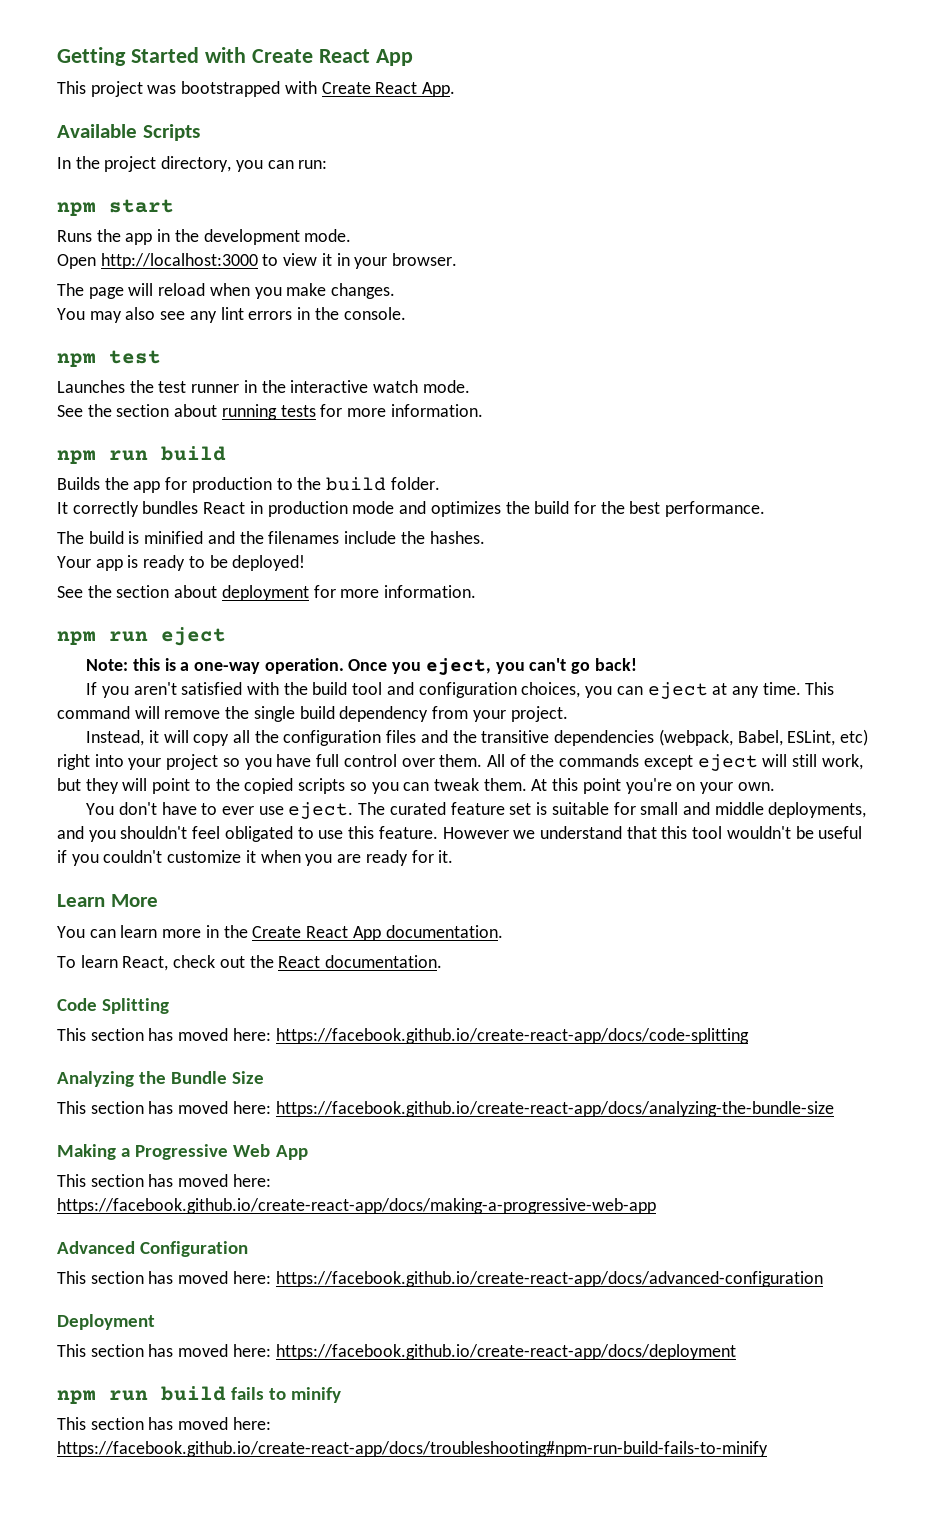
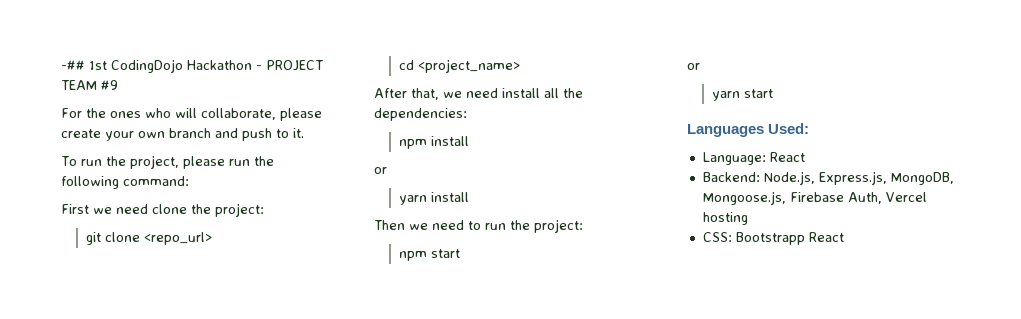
[57,47,413,66] [57,81,456,97] [57,124,200,141] [57,156,328,172] [57,199,174,216] [57,229,352,245] [57,253,458,269] [57,283,396,299] [57,307,406,323] [57,350,161,367] [57,380,470,393] [57,404,483,420] [57,446,226,464] [57,477,440,493] [57,501,766,517] [57,531,485,544] [57,555,306,571] [57,585,477,601] [57,627,226,646] [86,658,637,675] [86,682,835,699] [57,706,568,722] [86,729,869,746] [57,754,863,771] [57,778,775,794] [86,802,867,819] [57,826,863,842] [57,850,454,866] [57,894,158,907] [57,925,503,941] [57,955,443,971] [57,998,170,1014] [57,1028,749,1044] [57,1071,265,1087] [57,1101,834,1117] [57,1144,308,1160] [57,1174,271,1187] [57,1198,656,1214] [57,1241,249,1257] [57,1271,823,1287] [57,1314,155,1330] [57,1344,736,1360] [57,1386,342,1404] [57,1417,271,1430] [57,1441,768,1457] Getting Started with Create React App // This project was bootstrapped with Create React App. // Available Scripts // In the project directory, you can run: // npm start // Runs the app in the development mode. // Open http://localhost:3000 to view it in your browser. // The page will reload when you make changes. // You may also see any lint errors in the console. // npm test // Launches the test runner in the interactive watch mode. // See the section about running tests for more information. // npm run build // Builds the app for production to the build folder. // It correctly bundles React in production mode and optimizes the build for the best performance. // The build is minified and the filenames include the hashes. // Your app is ready to be deployed! // See the section about deployment for more information. // npm run eject // Note: this is a one-way operation. Once you eject, you can't go back! // If you aren't satisfied with the build tool and configuration choices, you can eject at any time. This command will remove the single build dependency from your project. // Instead, it will copy all the configuration files and the transitive dependencies (webpack, Babel, ESLint, etc) right into your project so you have full control over them. All of the commands except eject will still work, but they will point to the copied scripts so you can tweak them. At this point you're on your own. // You don't have to ever use eject. The curated feature set is suitable for small and middle deployments, and you shouldn't feel obligated to use this feature. However we understand that this tool wouldn't be useful if you couldn't customize it when you are ready for it. // Learn More // You can learn more in the Create React App documentation. // To learn React, check out the React documentation. // Code Splitting // This section has moved here: https://facebook.github.io/create-react-app/docs/code-splitting // Analyzing the Bundle Size // This section has moved here: https://facebook.github.io/create-react-app/docs/analyzing-the-bundle-size // Making a Progressive Web App // This section has moved here: https://facebook.github.io/create-react-app/docs/making-a-progressive-web-app // Advanced Configuration // This section has moved here: https://facebook.github.io/create-react-app/docs/advanced-configuration // Deployment // This section has moved here: https://facebook.github.io/create-react-app/docs/deployment // npm run build fails to minify // This section has moved here: https://facebook.github.io/create-react-app/docs/troubleshooting#npm-run-build-fails-to-minify -> [61,59,323,73] [61,80,118,90] [61,108,322,121] [61,128,304,141] [61,155,274,169] [61,176,189,189] [61,203,264,217] [86,232,213,245] [399,59,521,73] [374,88,583,100] [374,108,467,121] [399,136,470,149] [374,167,387,174] [399,192,470,205] [374,219,583,233] [399,249,461,261] [687,63,700,70] [712,89,774,101] [687,123,810,137] [702,152,805,165] [702,171,954,185] [702,191,927,205] [702,212,748,225] [702,232,844,245] -## 1st CodingDojo Hackathon - PROJECT TEAM #9 // For the ones who will collaborate, please create your own branch and push to it. // To run the project, please run the following command: // First we need clone the project: // git clone <repo_url> // cd <project_name> // After that, we need install all the dependencies: // npm install // or // yarn install // Then we need to run the project: // npm start // or // yarn start // Languages Used: // Language: React // Backend: Node.js, Express.js, MongoDB, Mongoose.js, Firebase Auth, Vercel hosting // CSS: Bootstrapp React

